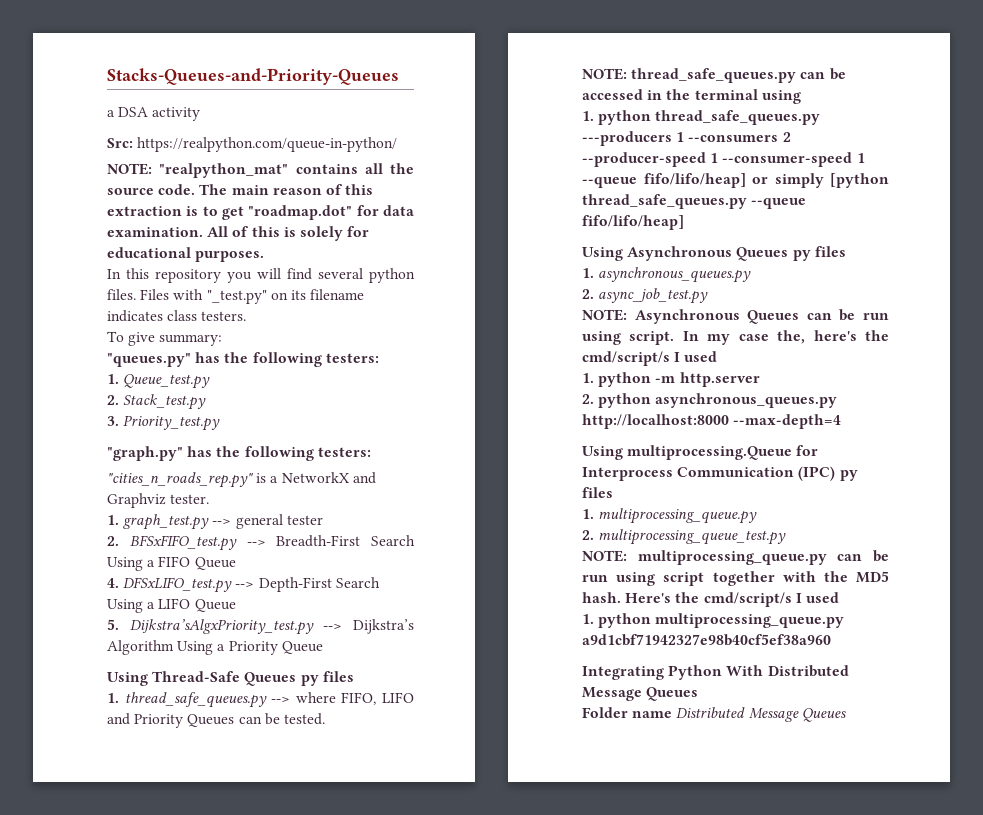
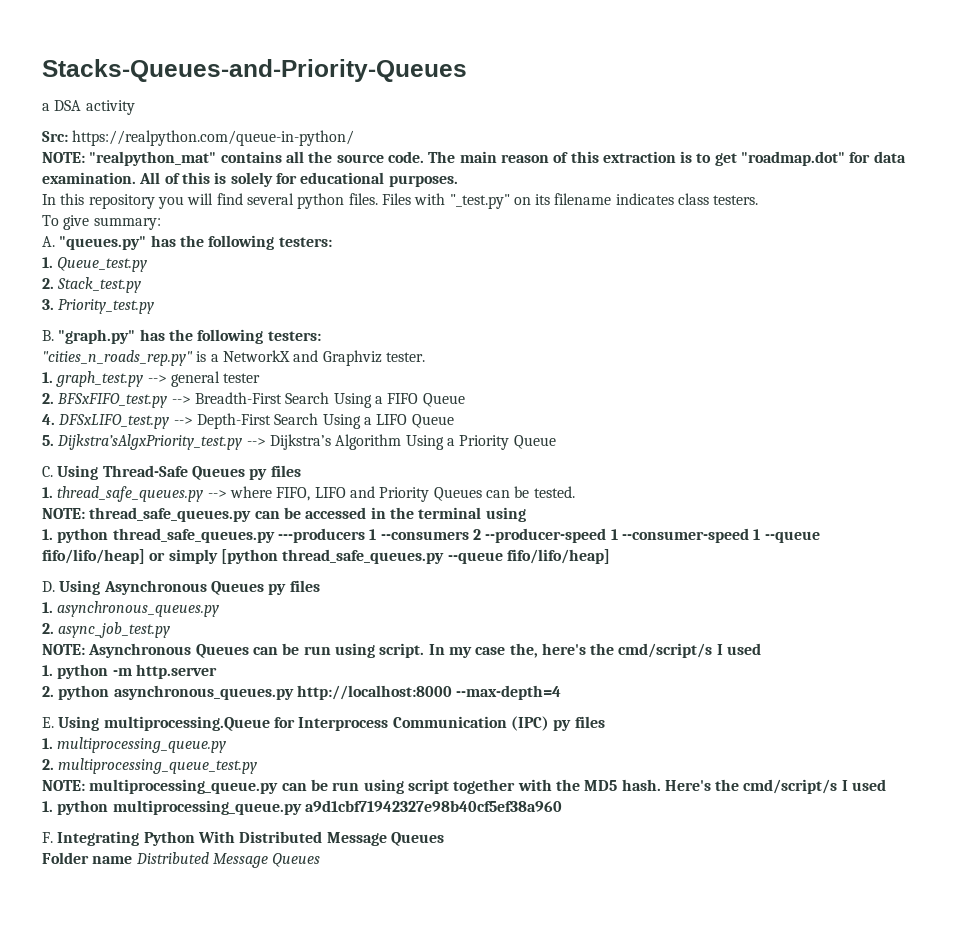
(223, 340) none -> [42,236,55,247] A.
(221, 423) none -> [42,330,54,341] B.
(323, 647) none -> [42,466,53,477] C.
(684, 222) none -> [42,581,55,592] D.
(842, 421) none -> [42,717,54,728] E.
(831, 640) none -> [42,832,53,843] F.

